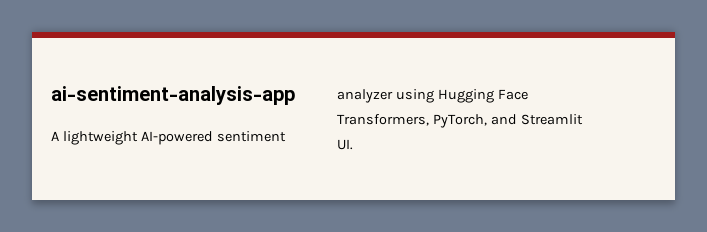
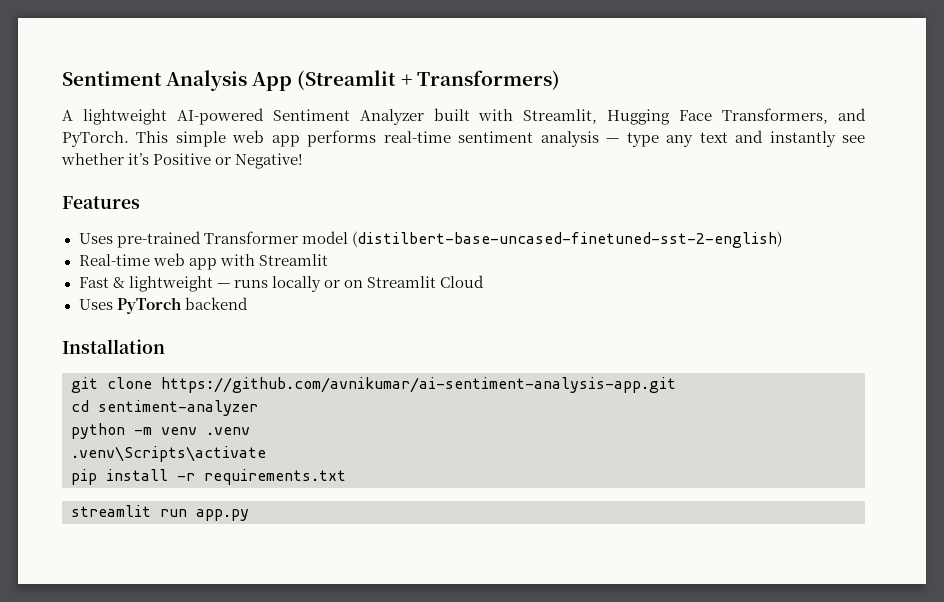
[51,86,295,105] [51,131,286,145] [337,89,528,103] [337,114,583,128] [337,139,353,150] ai-sentiment-analysis-app // A lightweight AI-powered sentiment analyzer using Hugging Face Transformers, PyTorch, and Streamlit UI. -> [62,70,560,91] [62,108,866,125] [62,130,866,147] [61,153,304,169] [62,196,140,209] [78,231,782,248] [78,253,328,270] [78,275,484,292] [78,297,248,314] [62,339,165,354] [71,377,676,393] [71,400,258,416] [71,423,250,439] [71,446,266,462] [71,469,346,485] [71,505,249,521] Sentiment Analysis App (Streamlit + Transformers) // A lightweight AI-powered Sentiment Analyzer built with Streamlit, Hugging Face Transformers, and PyTorch. This simple web app performs real-time sentiment analysis — type any text and instantly see whether it’s Positive or Negative! // Features // Uses pre-trained Transformer model (distilbert-base-uncased-finetuned-sst-2-english) // Real-time web app with Streamlit // Fast & lightweight — runs locally or on Streamlit Cloud // Uses PyTorch backend // Installation // git clone https://github.com/avnikumar/ai-sentiment-analysis-app.git // cd sentiment-analyzer // python -m venv .venv // .venv\Scripts\activate // pip install -r requirements.txt // streamlit run app.py

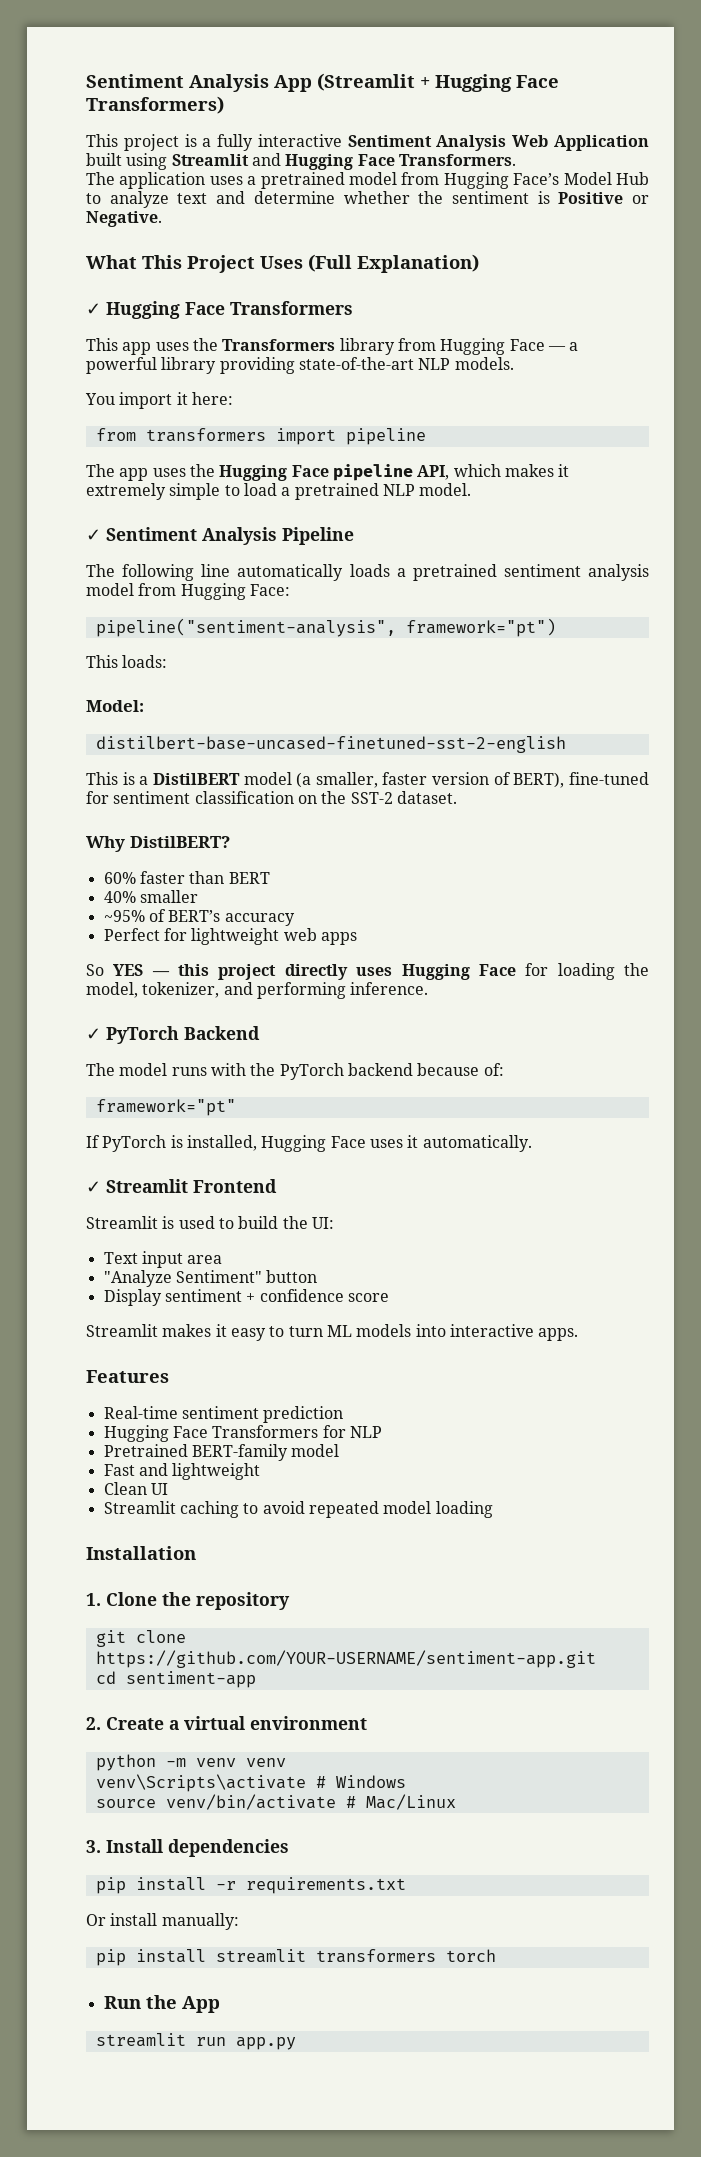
(412, 80) none -> [435,74,559,92] Hugging Face
[62,108,866,125] [62,130,866,147] [61,153,304,169] [62,196,140,209] [78,231,782,248] [78,253,328,270] A lightweight AI-powered Sentiment Analyzer built with Streamlit, Hugging Face Transformers, and PyTorch. This simple web app performs real-time sentiment analysis — type any text and instantly see whether it’s Positive or Negative! // Features // Uses pre-trained Transformer model (distilbert-base-uncased-finetuned-sst-2-english) // Real-time web app with Streamlit -> [86,134,649,151] [86,153,516,170] [86,172,650,189] [86,191,649,208] [86,211,162,227] [86,254,479,273] [86,301,353,319] [86,338,579,355] [86,357,514,374] [85,392,233,409] [95,428,426,445] [86,464,570,481] [86,483,472,500] [86,527,354,545] [86,564,649,581] [86,583,290,600] [95,618,556,637] [86,655,168,668] [86,700,144,712] [95,736,566,753] [86,772,649,788] [86,791,457,804] [86,836,230,852] [103,871,270,884] [103,890,198,903] [103,909,295,926] [103,928,357,945] [86,963,650,980] [86,982,429,999] [86,1026,260,1044] [86,1063,504,1080] [95,1099,236,1116] [86,1135,532,1152] [86,1179,277,1193] [86,1216,334,1229] [103,1251,223,1268] [103,1270,318,1287] [103,1289,389,1306] [86,1324,579,1341] [86,1370,169,1383] [103,1406,344,1423] [103,1425,382,1442] [103,1444,340,1461] This project is a fully interactive Sentiment Analysis Web Application built using Streamlit and Hugging Face Transformers. // The application uses a pretrained model from Hugging Face’s Model Hub to analyze text and determine whether the sentiment is Positive or Negative. // What This Project Uses (Full Explanation) // ✓ Hugging Face Transformers // This app uses the Transformers library from Hugging Face — a powerful library providing state‑of‑the‑art NLP models. // You import it here: // from transformers import pipeline // The app uses the Hugging Face pipeline API, which makes it extremely simple to load a pretrained NLP model. // ✓ Sentiment Analysis Pipeline // The following line automatically loads a pretrained sentiment analysis model from Hugging Face: // pipeline("sentiment-analysis", framework="pt") // This loads: // Model: // distilbert-base-uncased-finetuned-sst-2-english // This is a DistilBERT model (a smaller, faster version of BERT), fine‑tuned for sentiment classification on the SST‑2 dataset. // Why DistilBERT? // 60% faster than BERT // 40% smaller // ~95% of BERT’s accuracy // Perfect for lightweight web apps // So YES — this project directly uses Hugging Face for loading the model, tokenizer, and performing inference. // ✓ PyTorch Backend // The model runs with the PyTorch backend because of: // framework="pt" // If PyTorch is installed, Hugging Face uses it automatically. // ✓ Streamlit Frontend // Streamlit is used to build the UI: // Text input area // "Analyze Sentiment" button // Display sentiment + confidence score // Streamlit makes it easy to turn ML models into interactive apps. // Features // Real-time sentiment prediction // Hugging Face Transformers for NLP // Pretrained BERT-family model
[112,275,484,292] [78,297,248,314] [62,339,165,354] & lightweight — runs locally or on Streamlit Cloud // Uses PyTorch backend // Installation -> [138,1463,261,1480] [103,1482,168,1495] [103,1501,493,1518] [86,1546,196,1560] [86,1592,290,1610] and lightweight // Clean UI // Streamlit caching to avoid repeated model loading // Installation // 1. Clone the repository
[161,377,676,393] https://github.com/avnikumar/ai-sentiment-analysis-app.git -> [95,1650,596,1668] https://github.com/YOUR-USERNAME/sentiment-app.git
[98,400,258,416] [71,423,250,439] [71,446,266,462] [71,469,346,485] sentiment-analyzer // python -m venv .venv // .venv\Scripts\activate // pip install -r requirements.txt -> [125,1671,256,1688] [86,1716,367,1730] [95,1754,286,1771] [95,1774,406,1792] [95,1794,456,1810] [86,1839,289,1857] [95,1877,406,1894] [86,1913,239,1930] [95,1949,496,1966] [103,1995,220,2013] sentiment-app // 2. Create a virtual environment // python -m venv venv // venv\Scripts\activate # Windows // source venv/bin/activate # Mac/Linux // 3. Install dependencies // pip install -r requirements.txt // Or install manually: // pip install streamlit transformers torch // Run the App

